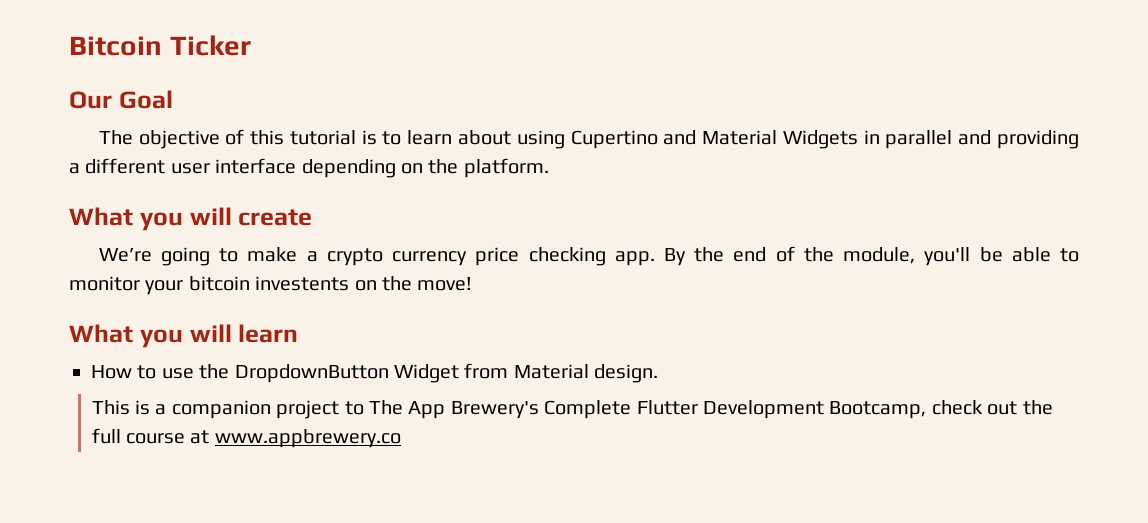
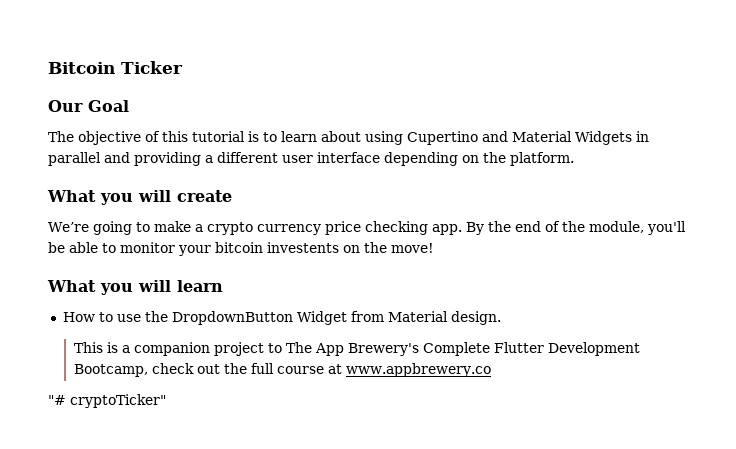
(401, 438) none -> [48,394,166,408] // "# cryptoTicker"

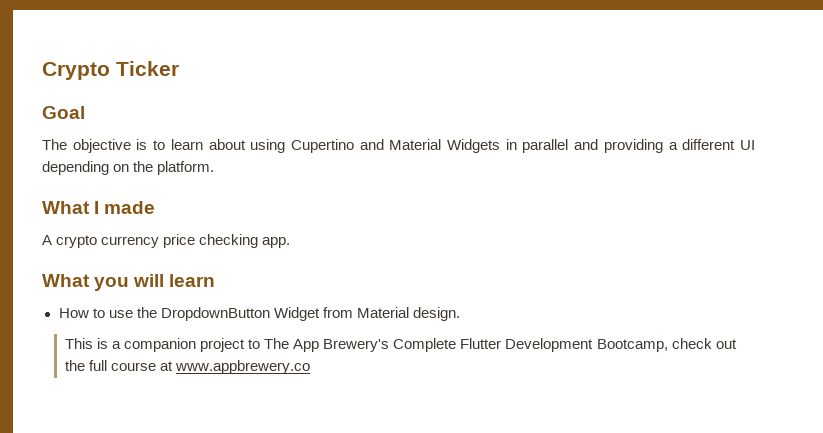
[48,62,115,74] Bitcoin -> [42,62,110,80] Crypto
[48,100,83,112] Our -> (179, 68) none
[145,131,245,142] of this tutorial -> (131, 146) none
[282,152,380,163] user interface -> [740,140,756,150] UI
[100,190,232,205] [48,221,203,235] you will create // We’re going to make a -> [94,201,156,214] [42,235,52,245] I made // A
[465,221,686,235] [48,242,434,256] By the end of the module, you'll be able to monitor your bitcoin investents on the move! -> (291, 242) none
[48,394,166,408] // "# cryptoTicker" -> (311, 367) none

